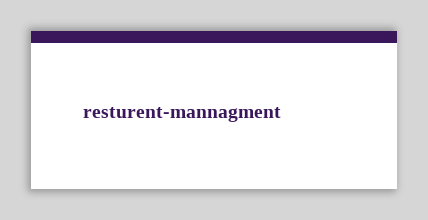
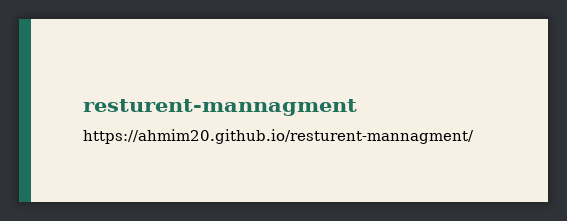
(281, 114) none -> [83,129,474,144] // https://ahmim20.github.io/resturent-mannagment/

